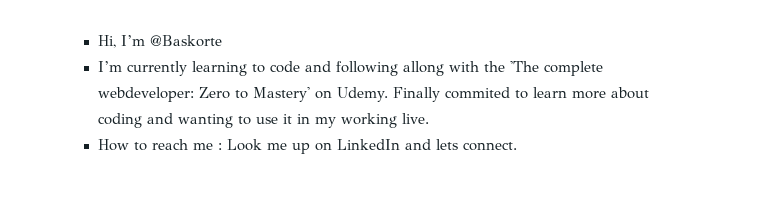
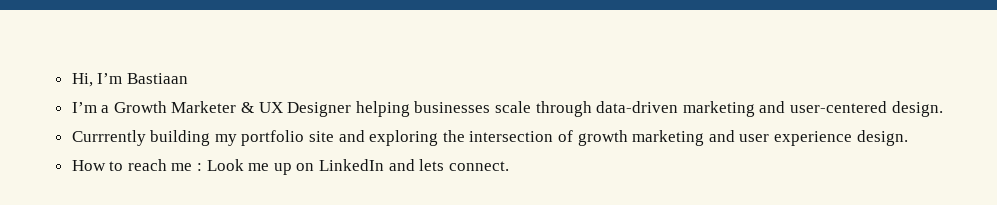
[149,35,222,47] [97,61,603,76] [97,87,650,102] [97,113,429,128] @Baskorte // I’m currently learning to code and following allong with the 'The complete webdeveloper: Zero to Mastery' on Udemy. Finally commited to learn more about coding and wanting to use it in my working live. -> [126,73,188,84] [71,101,943,117] [71,130,908,146] Bastiaan // I’m a Growth Marketer & UX Designer helping businesses scale through data-driven marketing and user-centered design. // Currrently building my portfolio site and exploring the intersection of growth marketing and user experience design.

